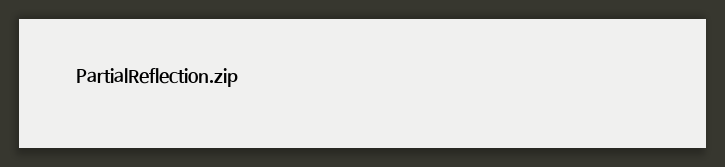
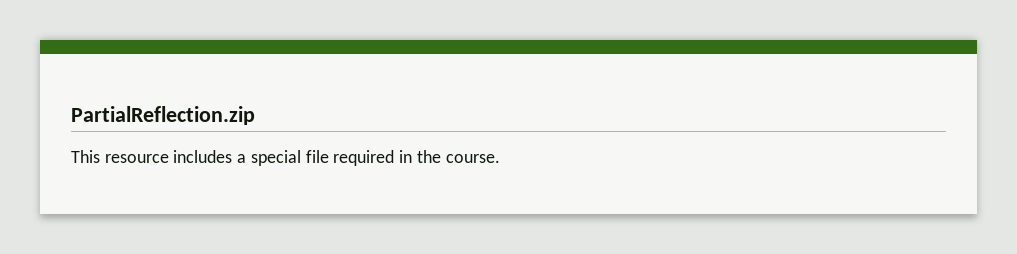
(238, 77) none -> [71,150,500,166] // This resource includes a special file required in the course.

